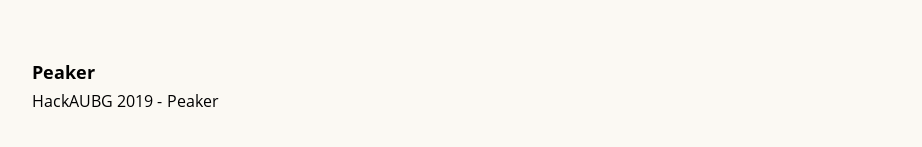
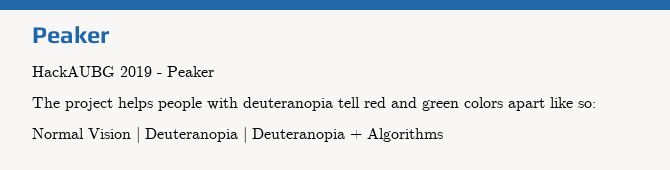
(219, 100) none -> [32,97,596,111] [32,127,443,143] // The project helps people with deuteranopia tell red and green colors apart like so: // Normal Vision | Deuteranopia | Deuteranopia + Algorithms

